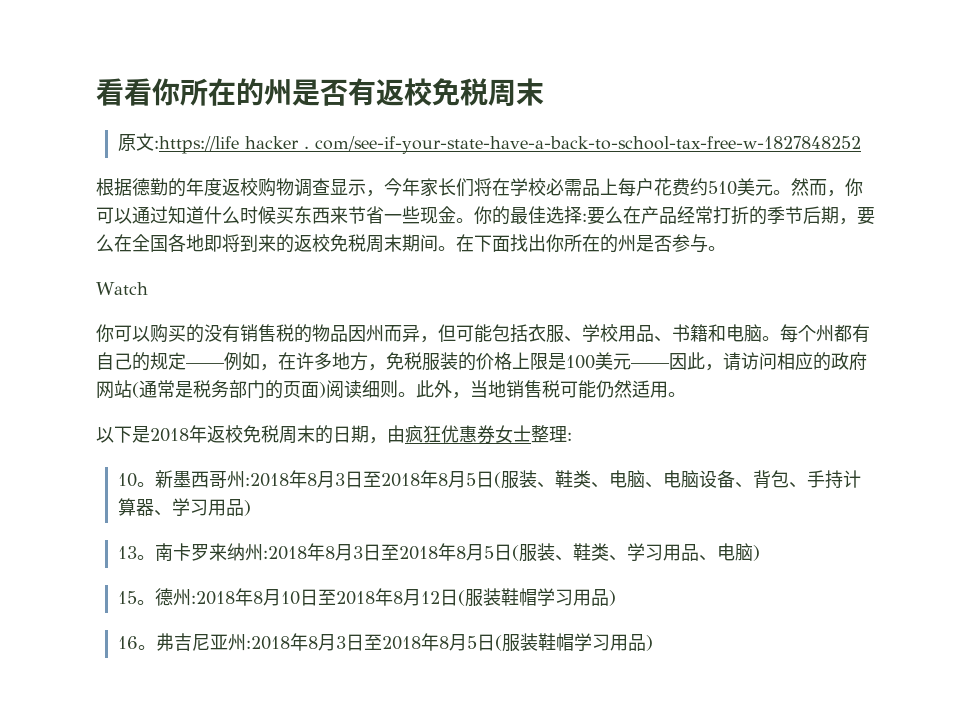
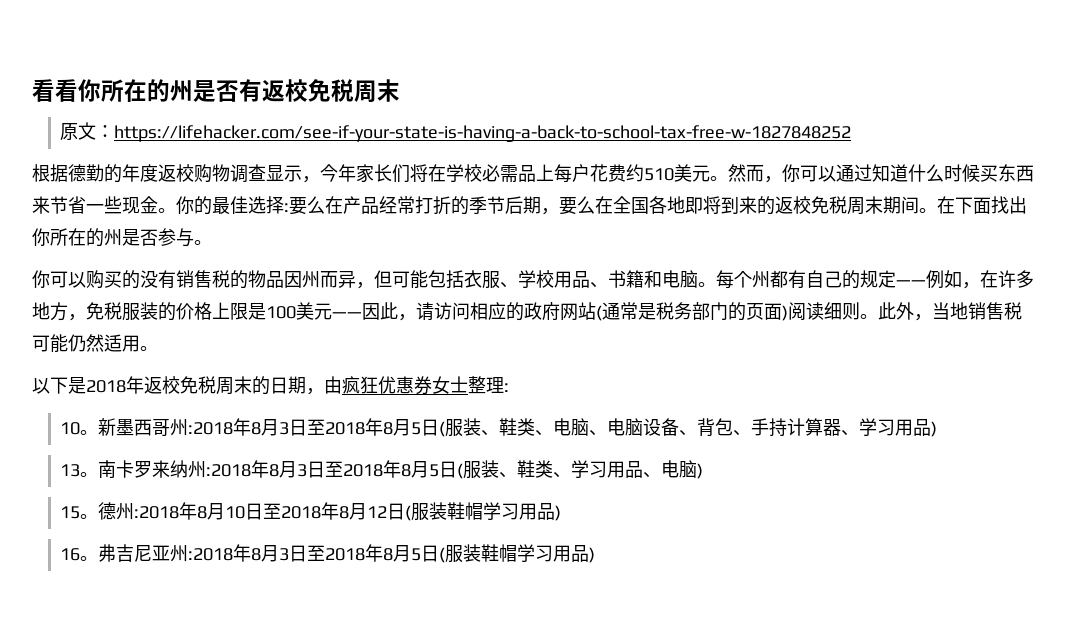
[153,136,861,154] :https://life hacker . com/see-if-your-state-have-a-back-to-school-tax-free-w-1827848252 -> [96,125,852,142] ：https://lifehacker.com/see-if-your-state-is-having-a-back-to-school-tax-free-w-1827848252
[96,282,148,295] // Watch -> (212, 242) none

